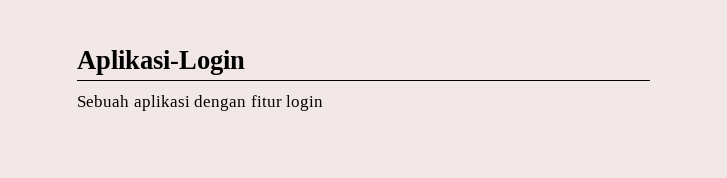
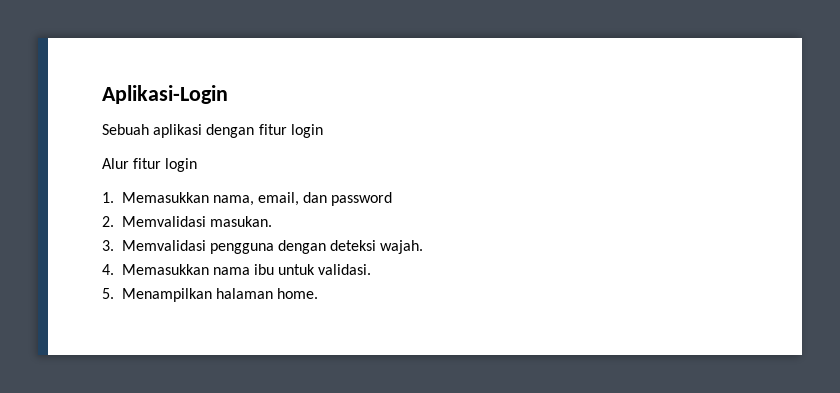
(324, 103) none -> [102,158,198,172] [102,192,393,206] [102,216,272,227] [102,240,424,254] [102,264,372,275] [102,288,319,302] // Alur fitur login // 1. Memasukkan nama, email, dan password // 2. Memvalidasi masukan. // 3. Memvalidasi pengguna dengan deteksi wajah. // 4. Memasukkan nama ibu untuk validasi. // 5. Menampilkan halaman home.

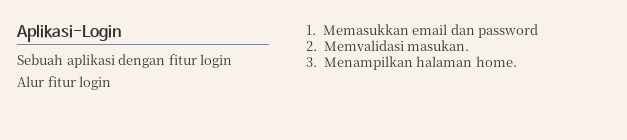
[212,192,300,206] nama, email, -> [412,24,448,35] email
[121,240,424,254] [102,264,372,275] [102,288,114,299] Memvalidasi pengguna dengan deteksi wajah. // 4. Memasukkan nama ibu untuk validasi. // 5. -> (317, 62) none

